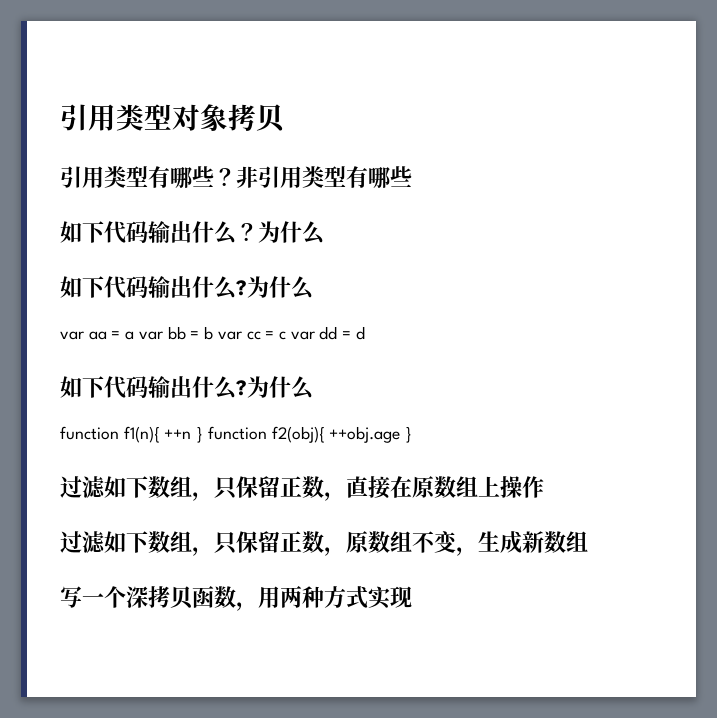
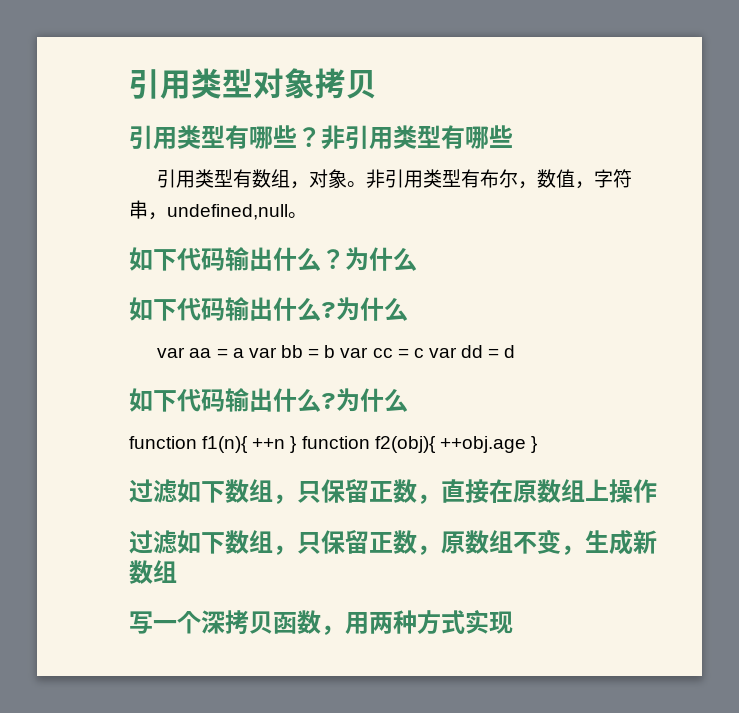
(412, 176) none -> [157,169,633,189] [129,200,307,220] // 引用类型有数组，对象。非引用类型有布尔，数值，字符串，undefined,null。

